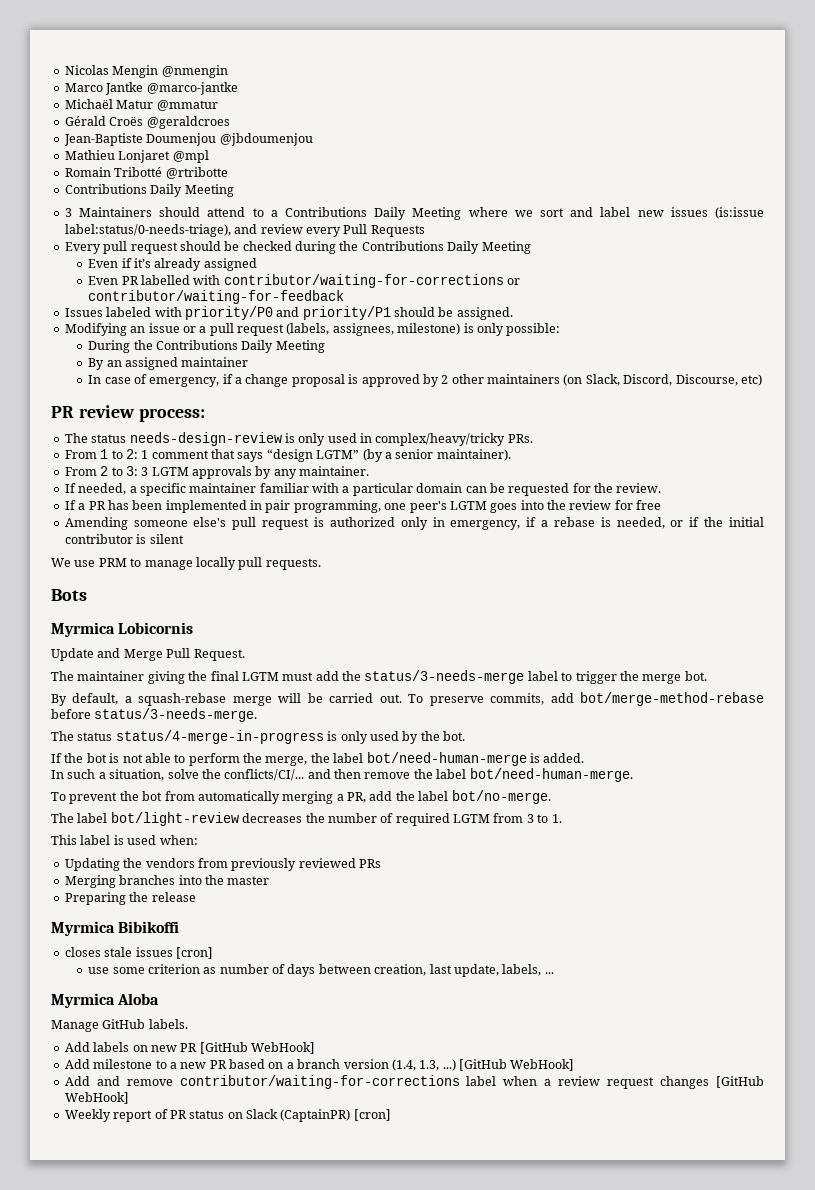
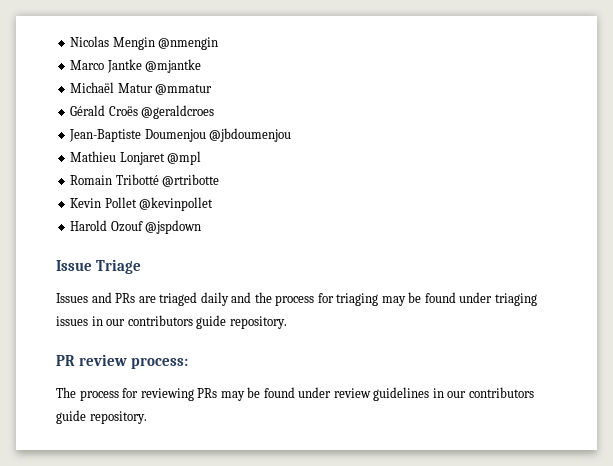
[146,82,238,95] @marco-jantke -> [145,59,202,73] @mjantke
[64,184,234,197] [64,207,764,220] [64,224,425,237] [64,241,531,254] [88,258,257,271] [88,274,521,288] [88,290,345,304] [64,306,513,320] [64,323,561,336] [88,340,325,353] [88,357,249,370] [88,374,762,387] [51,405,205,422] [64,432,533,446] [64,449,511,462] [64,466,370,479] [64,483,662,496] [64,500,662,513] [64,517,764,530] [64,534,184,544] [51,557,321,570] [51,589,87,601] [51,622,194,637] [51,648,245,661] [51,670,707,684] [51,692,764,706] [51,708,258,722] [51,730,465,744] [51,752,585,766] [51,768,633,782] [51,790,551,804] [51,812,562,826] [51,835,198,845] [64,858,381,871] [64,875,270,888] [64,892,196,905] [51,921,180,936] [64,947,213,959] [88,964,554,977] [51,993,160,1008] [51,1019,188,1032] [64,1042,315,1054] [64,1059,575,1071] [64,1075,764,1089] [64,1092,129,1104] [64,1109,391,1122] Contributions Daily Meeting // 3 Maintainers should attend to a Contributions Daily Meeting where we sort and label new issues (is:issue label:status/0-needs-triage), and review every Pull Requests // Every pull request should be checked during the Contributions Daily Meeting // Even if it’s already assigned // Even PR labelled with contributor/waiting-for-corrections or contributor/waiting-for-feedback // Issues labeled with priority/P0 and priority/P1 should be assigned. // Modifying an issue or a pull request (labels, assignees, milestone) is only possible: // During the Contributions Daily Meeting // By an assigned maintainer // In case of emergency, if a change proposal is approved by 2 other maintainers (on Slack, Discord, Discourse, etc) // PR review process: // The status needs-design-review is only used in complex/heavy/tricky PRs. // From 1 to 2: 1 comment that says “design LGTM” (by a senior maintainer). // From 2 to 3: 3 LGTM approvals by any maintainer. // If needed, a specific maintainer familiar with a particular domain can be requested for the review. // If a PR has been implemented in pair programming, one peer's LGTM goes into the review for free // Amending someone else's pull request is authorized only in emergency, if a rebase is needed, or if the initial contributor is silent // We use PRM to manage locally pull requests. // Bots // Myrmica Lobicornis // Update and Merge Pull Request. // The maintainer giving the final LGTM must add the status/3-needs-merge label to trigger the merge bot. // By default, a squash-rebase merge will be carried out. To preserve commits, add bot/merge-method-rebase before status/3-needs-merge. // The status status/4-merge-in-progress is only used by the bot. // If the bot is not able to perform the merge, the label bot/need-human-merge is added. // In such a situation, solve the conflicts/CI/... and then remove the label bot/need-human-merge. // To prevent the bot from automatically merging a PR, add the label bot/no-merge. // The label bot/light-review decreases the number of required LGTM from 3 to 1. // This label is used when: // Updating the vendors from previously reviewed PRs // Merging branches into the master // Preparing the release // Myrmica Bibikoffi // closes stale issues [cron] // use some criterion as number of days between creation, last update, labels, ... // Myrmica Aloba // Manage GitHub labels. // Add labels on new PR [GitHub WebHook] // Add milestone to a new PR based on a branch version (1.4, 1.3, ...) [GitHub WebHook] // Add and remove contributor/waiting-for-corrections label when a review request changes [GitHub WebHook] // Weekly report of PR status on Slack (CaptainPR) [cron] -> [70,197,214,211] [70,220,202,234] [56,259,141,274] [56,292,537,306] [56,315,287,329] [56,354,188,369] [56,387,534,401] [56,410,147,424] Kevin Pollet @kevinpollet // Harold Ozouf @jspdown // Issue Triage // Issues and PRs are triaged daily and the process for triaging may be found under triaging issues in our contributors guide repository. // PR review process: // The process for reviewing PRs may be found under review guidelines in our contributors guide repository.

